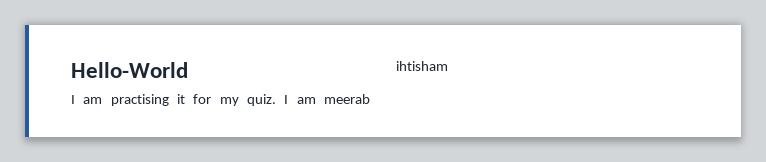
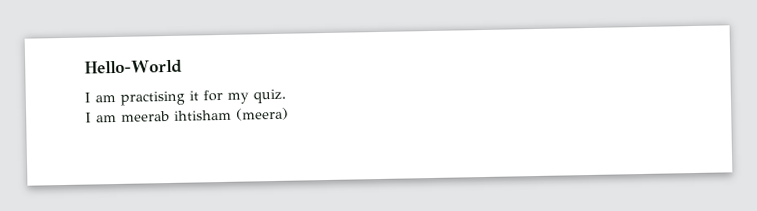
(276, 100) none -> (286, 96) //
(448, 66) none -> [236,107,289,121] (meera)

